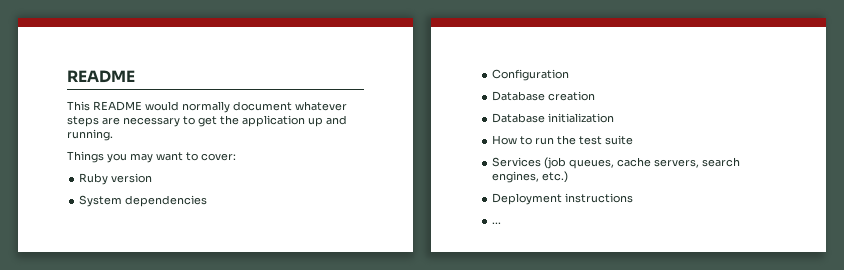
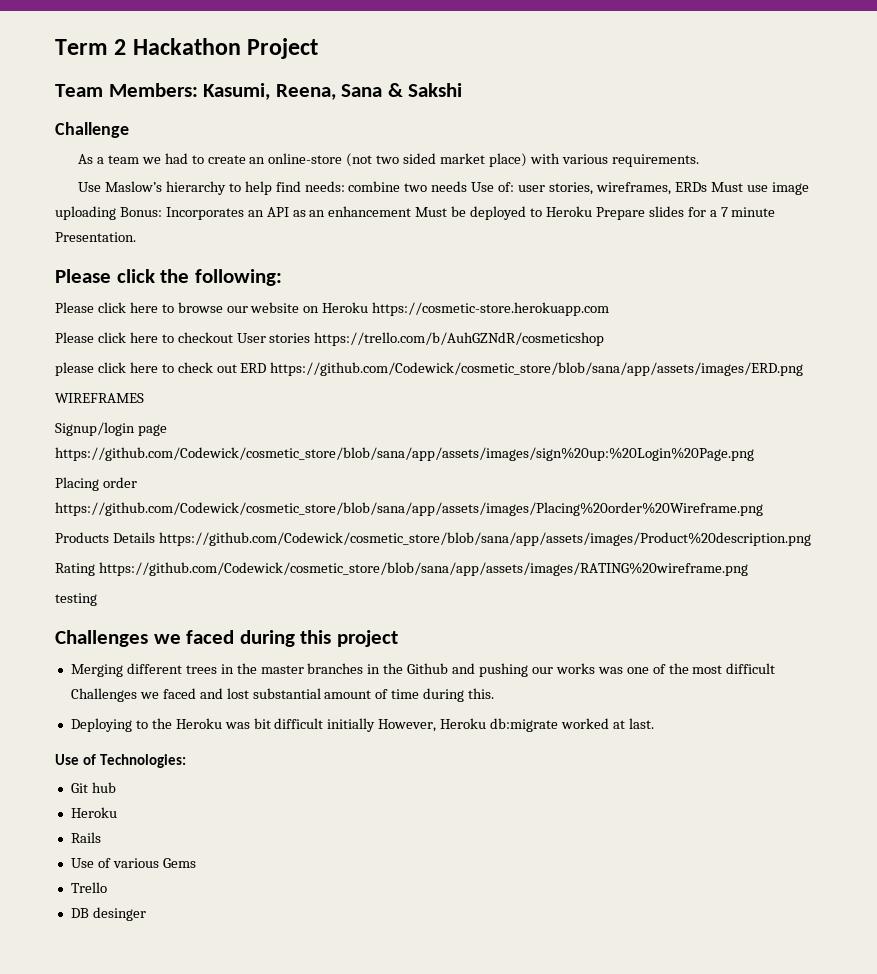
[67,70,135,83] [67,101,347,113] [67,115,347,127] [67,129,113,141] [67,151,236,163] [79,173,153,185] [79,195,208,207] [492,69,570,81] [492,91,596,101] [492,113,615,123] [492,135,634,145] [492,157,741,169] [492,171,569,183] [492,193,634,205] [492,222,502,224] README // This README would normally document whatever steps are necessary to get the application up and running. // Things you may want to cover: // Ruby version // System dependencies // Configuration // Database creation // Database initialization // How to run the test suite // Services (job queues, cache servers, search engines, etc.) // Deployment instructions // ... -> [55,38,319,59] [55,83,463,100] [55,122,129,138] [78,153,699,167] [78,181,809,195] [55,206,776,220] [55,232,136,242] [55,269,282,286] [55,302,610,316] [55,332,605,346] [55,362,804,376] [55,393,144,403] [55,422,167,436] [55,447,754,461] [55,477,137,491] [55,502,763,516] [55,532,811,546] [55,562,748,576] [55,593,97,606] [55,630,398,647] [70,663,776,677] [70,688,495,702] [70,718,654,732] [55,754,187,768] [70,782,116,793] [70,807,117,818] [70,832,101,843] [70,858,196,868] [70,882,107,893] [70,907,146,921] Term 2 Hackathon Project // Team Members: Kasumi, Reena, Sana & Sakshi // Challenge // As a team we had to create an online-store (not two sided market place) with various requirements. // Use Maslow’s hierarchy to help find needs: combine two needs Use of: user stories, wireframes, ERDs Must use image uploading Bonus: Incorporates an API as an enhancement Must be deployed to Heroku Prepare slides for a 7 minute Presentation. // Please click the following: // Please click here to browse our website on Heroku https://cosmetic-store.herokuapp.com // Please click here to checkout User stories https://trello.com/b/AuhGZNdR/cosmeticshop // please click here to check out ERD https://github.com/Codewick/cosmetic_store/blob/sana/app/assets/images/ERD.png // WIREFRAMES // Signup/login page https://github.com/Codewick/cosmetic_store/blob/sana/app/assets/images/sign%20up:%20Login%20Page.png // Placing order https://github.com/Codewick/cosmetic_store/blob/sana/app/assets/images/Placing%20order%20Wireframe.png // Products Details https://github.com/Codewick/cosmetic_store/blob/sana/app/assets/images/Product%20description.png // Rating https://github.com/Codewick/cosmetic_store/blob/sana/app/assets/images/RATING%20wireframe.png // testing // Challenges we faced during this project // Merging different trees in the master branches in the Github and pushing our works was one of the most difficult Challenges we faced and lost substantial amount of time during this. // Deploying to the Heroku was bit difficult initially However, Heroku db:migrate worked at last. // Use of Technologies: // Git hub // Heroku // Rails // Use of various Gems // Trello // DB desinger

